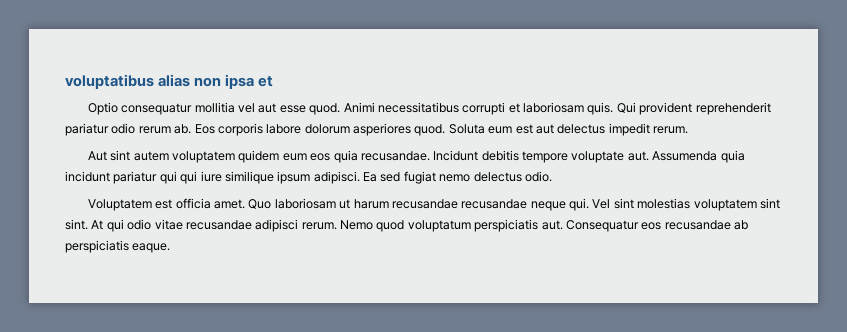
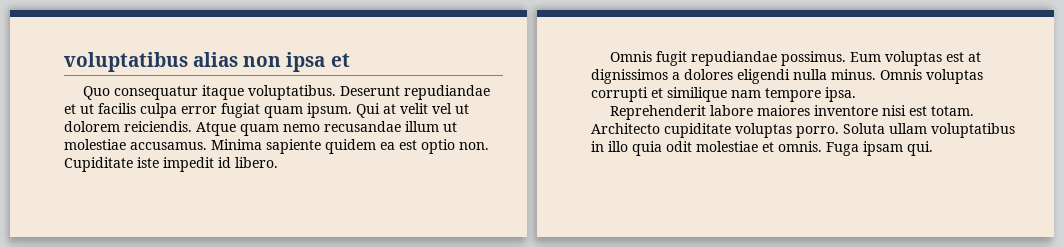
[87,102,771,115] [65,123,688,136] [87,150,745,163] [65,171,552,184] [87,198,780,211] [65,219,748,232] [65,240,171,253] Optio consequatur mollitia vel aut esse quod. Animi necessitatibus corrupti et laboriosam quis. Qui provident reprehenderit pariatur odio rerum ab. Eos corporis labore dolorum asperiores quod. Soluta eum est aut delectus impedit rerum. // Aut sint autem voluptatem quidem eum eos quia recusandae. Incidunt debitis tempore voluptate aut. Assumenda quia incidunt pariatur qui qui iure similique ipsum adipisci. Ea sed fugiat nemo delectus odio. // Voluptatem est officia amet. Quo laboriosam ut harum recusandae recusandae neque qui. Vel sint molestias voluptatem sint sint. At qui odio vitae recusandae adipisci rerum. Nemo quod voluptatum perspiciatis aut. Consequatur eos recusandae ab perspiciatis eaque. -> [82,85,490,100] [64,103,469,118] [64,121,457,136] [64,139,489,154] [64,157,278,172] [609,51,981,66] [591,69,983,84] [591,87,856,102] [609,105,974,120] [591,123,1015,138] [591,141,933,156] Quo consequatur itaque voluptatibus. Deserunt repudiandae et ut facilis culpa error fugiat quam ipsum. Qui at velit vel ut dolorem reiciendis. Atque quam nemo recusandae illum ut molestiae accusamus. Minima sapiente quidem ea est optio non. Cupiditate iste impedit id libero. // Omnis fugit repudiandae possimus. Eum voluptas est at dignissimos a dolores eligendi nulla minus. Omnis voluptas corrupti et similique nam tempore ipsa. // Reprehenderit labore maiores inventore nisi est totam. Architecto cupiditate voluptas porro. Soluta ullam voluptatibus in illo quia odit molestiae et omnis. Fuga ipsam qui.

